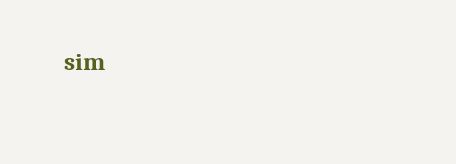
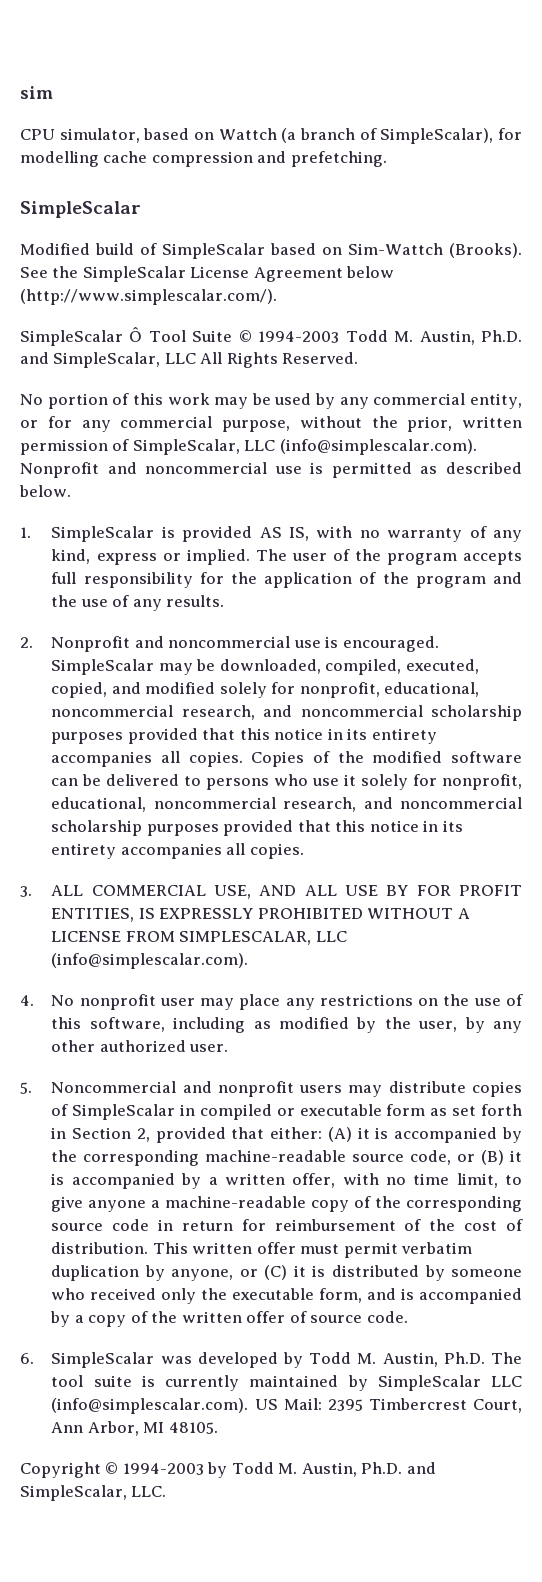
(105, 62) none -> [20,128,522,144] [20,151,387,167] [20,201,141,218] [20,243,522,259] [20,266,395,282] [20,289,277,305] [20,327,522,346] [20,352,359,368] [20,393,522,409] [20,416,522,432] [20,439,477,455] [20,462,522,478] [19,485,71,497] [20,526,523,542] [51,549,522,565] [51,572,522,588] [51,595,225,611] [20,636,439,652] [51,659,479,675] [51,682,480,698] [51,705,522,721] [51,728,437,744] [51,751,522,767] [51,774,523,790] [51,797,522,812] [51,820,463,836] [51,843,304,859] [20,885,522,899] [51,908,470,922] [51,931,347,945] [51,953,249,969] [20,994,523,1010] [51,1017,523,1033] [51,1040,229,1052] [20,1081,522,1097] [51,1104,523,1120] [51,1127,522,1143] [51,1150,522,1166] [51,1173,522,1189] [51,1196,522,1212] [51,1219,524,1231] [51,1242,473,1258] [51,1265,522,1281] [51,1288,522,1304] [50,1311,408,1327] [20,1352,522,1368] [51,1375,522,1391] [51,1398,522,1414] [51,1421,218,1436] [20,1462,436,1478] [20,1485,167,1501] // CPU simulator, based on Wattch (a branch of SimpleScalar), for modelling cache compression and prefetching. // SimpleScalar // Modified build of SimpleScalar based on Sim-Wattch (Brooks). See the SimpleScalar License Agreement below (http://www.simplescalar.com/). // SimpleScalar Ô Tool Suite © 1994-2003 Todd M. Austin, Ph.D. and SimpleScalar, LLC All Rights Reserved. // No portion of this work may be used by any commercial entity, or for any commercial purpose, without the prior, written permission of SimpleScalar, LLC (info@simplescalar.com). Nonprofit and noncommercial use is permitted as described below. // 1. SimpleScalar is provided AS IS, with no warranty of any kind, express or implied. The user of the program accepts full responsibility for the application of the program and the use of any results. // 2. Nonprofit and noncommercial use is encouraged. SimpleScalar may be downloaded, compiled, executed, copied, and modified solely for nonprofit, educational, noncommercial research, and noncommercial scholarship purposes provided that this notice in its entirety accompanies all copies. Copies of the modified software can be delivered to persons who use it solely for nonprofit, educational, noncommercial research, and noncommercial scholarship purposes provided that this notice in its entirety accompanies all copies. // 3. ALL COMMERCIAL USE, AND ALL USE BY FOR PROFIT ENTITIES, IS EXPRESSLY PROHIBITED WITHOUT A LICENSE FROM SIMPLESCALAR, LLC (info@simplescalar.com). // 4. No nonprofit user may place any restrictions on the use of this software, including as modified by the user, by any other authorized user. // 5. Noncommercial and nonprofit users may distribute copies of SimpleScalar in compiled or executable form as set forth in Section 2, provided that either: (A) it is accompanied by the corresponding machine-readable source code, or (B) it is accompanied by a written offer, with no time limit, to give anyone a machine-readable copy of the corresponding source code in return for reimbursement of the cost of distribution. This written offer must permit verbatim duplication by anyone, or (C) it is distributed by someone who received only the executable form, and is accompanied by a copy of the written offer of source code. // 6. SimpleScalar was developed by Todd M. Austin, Ph.D. The tool suite is currently maintained by SimpleScalar LLC (info@simplescalar.com). US Mail: 2395 Timbercrest Court, Ann Arbor, MI 48105. // Copyright © 1994-2003 by Todd M. Austin, Ph.D. and SimpleScalar, LLC.

